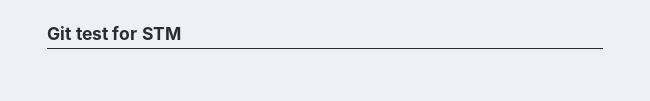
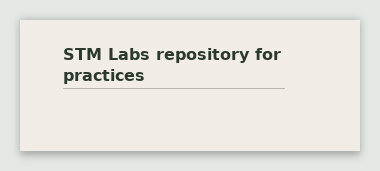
[47,26,182,40] Git test for STM -> [63,48,281,63] [63,69,145,84] STM Labs repository for practices

